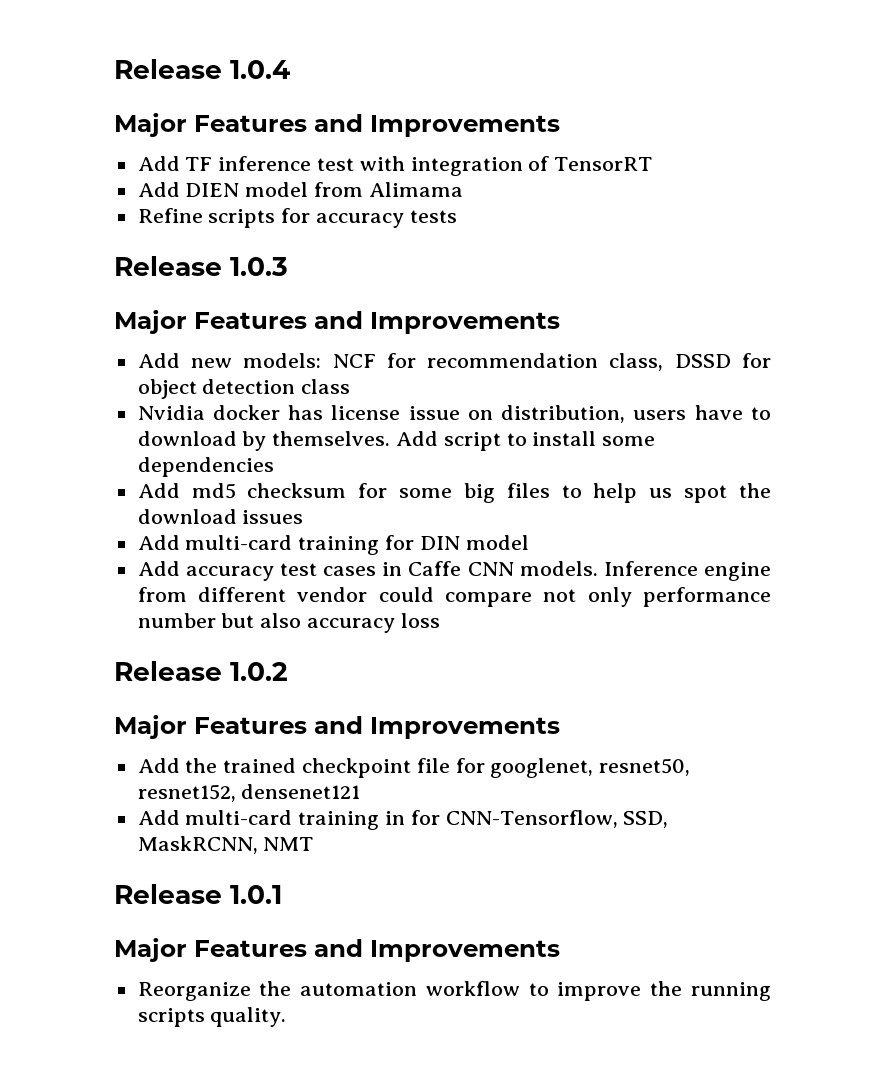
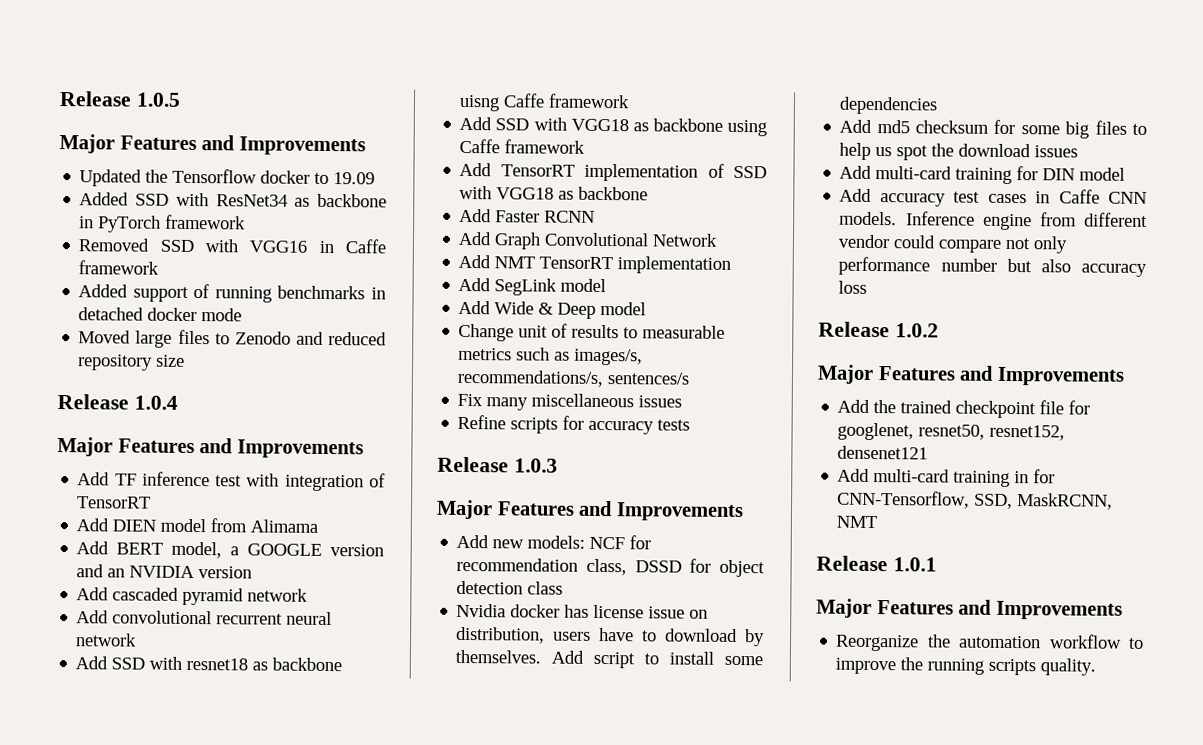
[114,59,222,79] Release -> [59,91,181,107] [59,134,366,156] [79,168,376,187] [79,192,387,208] [79,214,247,233] [78,238,386,254] [78,260,160,275] [78,284,386,303] [78,307,243,322] [78,329,387,348] [78,354,186,371] [57,394,129,410] Release 1.0.5 // Major Features and Improvements // Updated the Tensorflow docker to 19.09 // Added SSD with ResNet34 as backbone in PyTorch framework // Removed SSD with VGG16 in Caffe framework // Added support of running benchmarks in detached docker mode // Moved large files to Zenodo and reduced repository size // Release
(463, 189) none -> [76,541,384,559] [76,564,253,579] [76,587,309,606] [76,610,333,626] [75,633,138,647] [75,656,343,672] [459,93,631,112] [459,116,767,137] [459,138,586,154] [459,162,767,182] [459,185,649,201] [459,208,596,223] [458,231,719,250] [458,254,732,274] [458,277,607,296] [458,300,647,319] [458,323,726,342] [458,347,644,366] [457,369,691,388] [457,393,683,411] // Add BERT model, a GOOGLE version and an NVIDIA version // Add cascaded pyramid network // Add convolutional recurrent neural network // Add SSD with resnet18 as backbone uisng Caffe framework // Add SSD with VGG18 as backbone using Caffe framework // Add TensorRT implementation of SSD with VGG18 as backbone // Add Faster RCNN // Add Graph Convolutional Network // Add NMT TensorRT implementation // Add SegLink model // Add Wide & Deep model // Change unit of results to measurable metrics such as images/s, recommendations/s, sentences/s // Fix many miscellaneous issues

